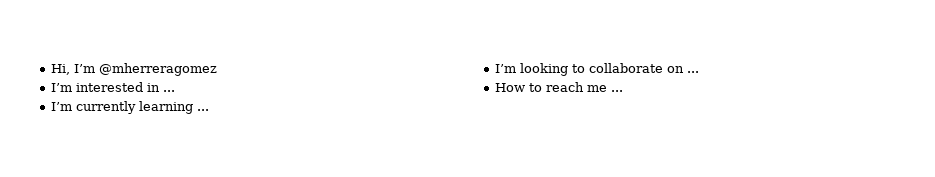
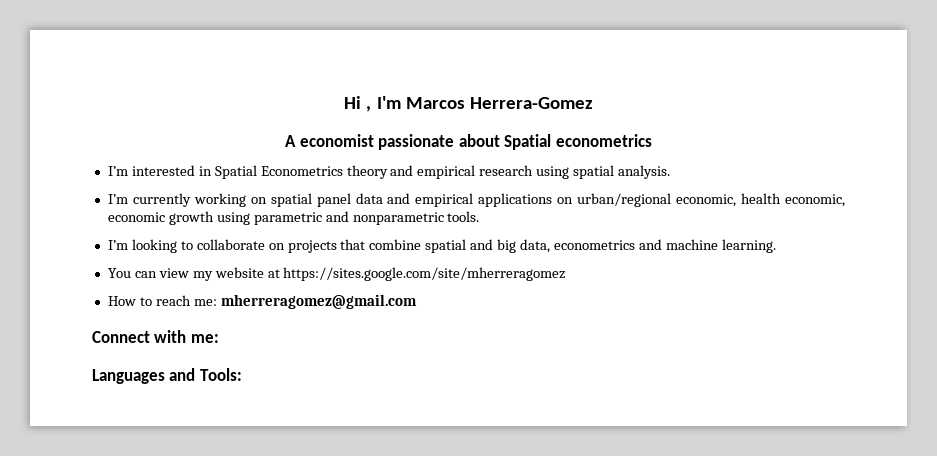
[50,63,217,76] [50,82,175,92] [50,101,209,114] Hi, I’m @mherreragomez // I’m interested in ... // I’m currently learning ... -> [344,96,593,112] [285,134,652,150] [107,165,671,179] [107,193,845,207] [107,211,480,225] Hi , I'm Marcos Herrera-Gomez // A economist passionate about Spatial econometrics // I’m interested in Spatial Econometrics theory and empirical research using spatial analysis. // I’m currently working on spatial panel data and empirical applications on urban/regional economic, health economic, economic growth using parametric and nonparametric tools.
[686,71,699,73] [494,82,623,92] ... // How to reach me ... -> [287,239,776,253] [107,267,566,281] [107,294,417,309] [92,330,219,343] [92,368,242,384] projects that combine spatial and big data, econometrics and machine learning. // You can view my website at https://sites.google.com/site/mherreragomez // How to reach me: mherreragomez@gmail.com // Connect with me: // Languages and Tools:

